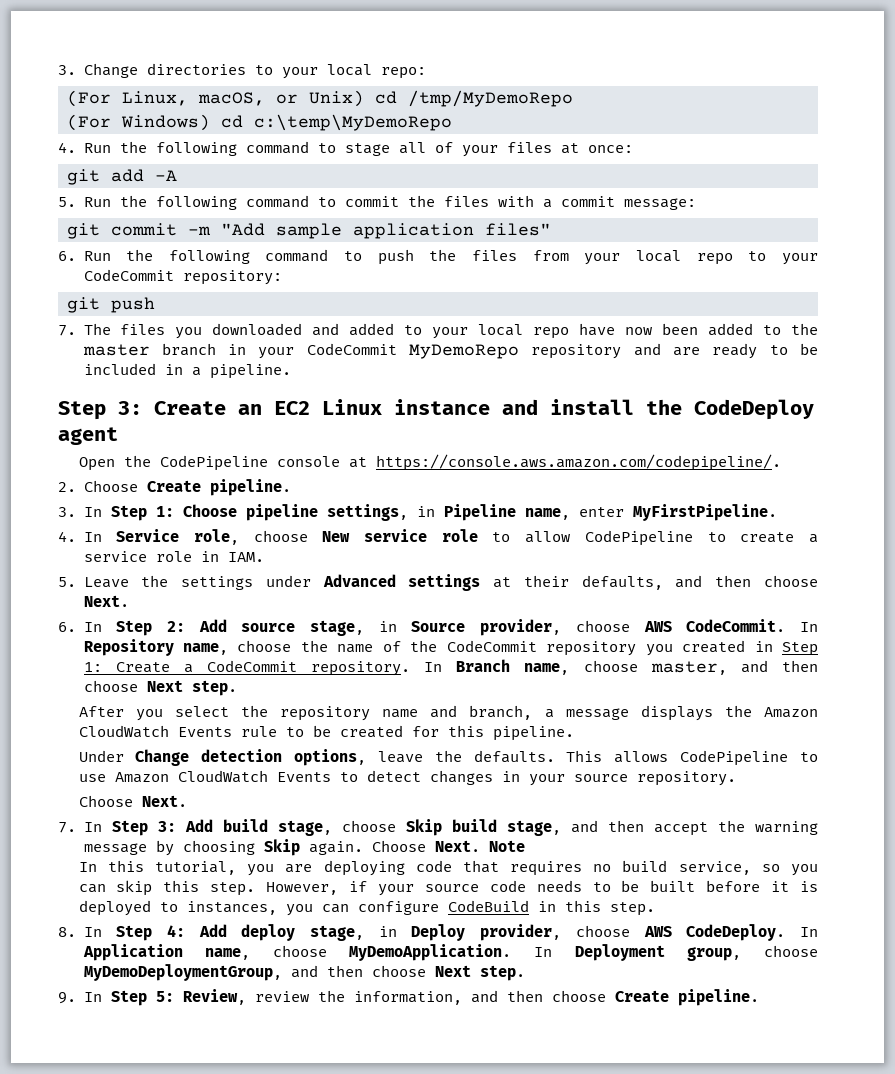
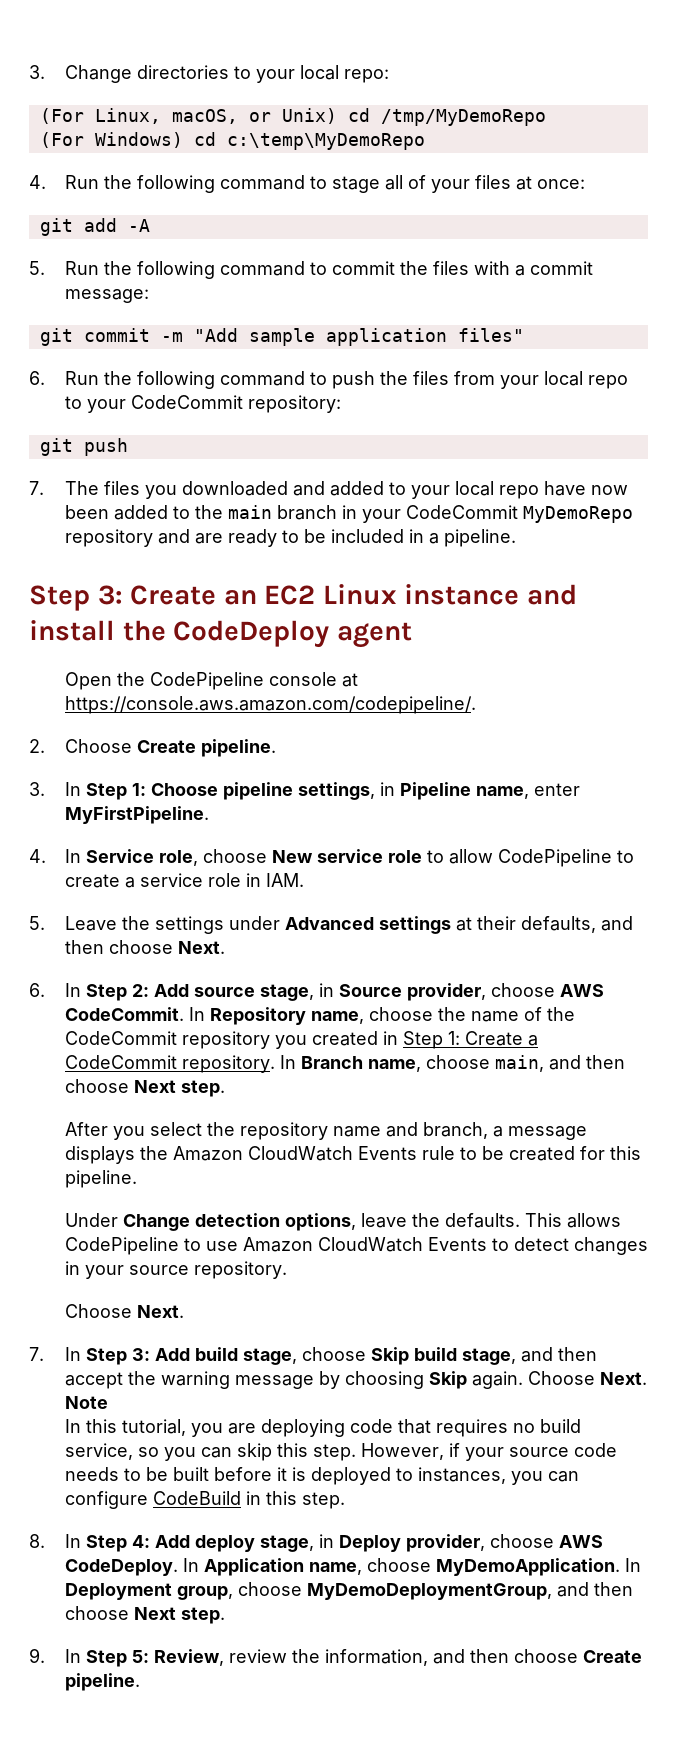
[82,344,150,356] master -> [227,505,272,519] main
[650,661,727,675] master, -> [494,1055,544,1072] main,

